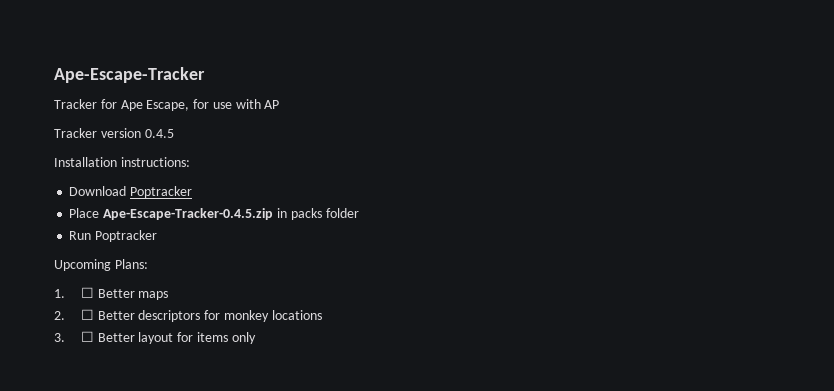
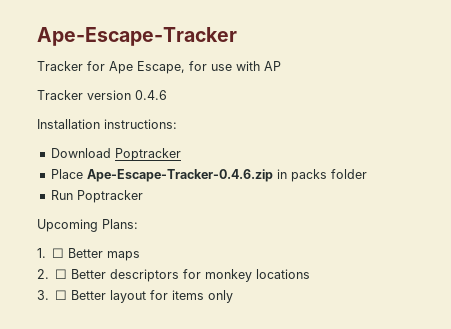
[144,129,174,138] 0.4.5 -> [135,90,167,100] 0.4.6
[103,208,274,220] Ape-Escape-Tracker-0.4.5.zip -> [86,169,273,182] Ape-Escape-Tracker-0.4.6.zip

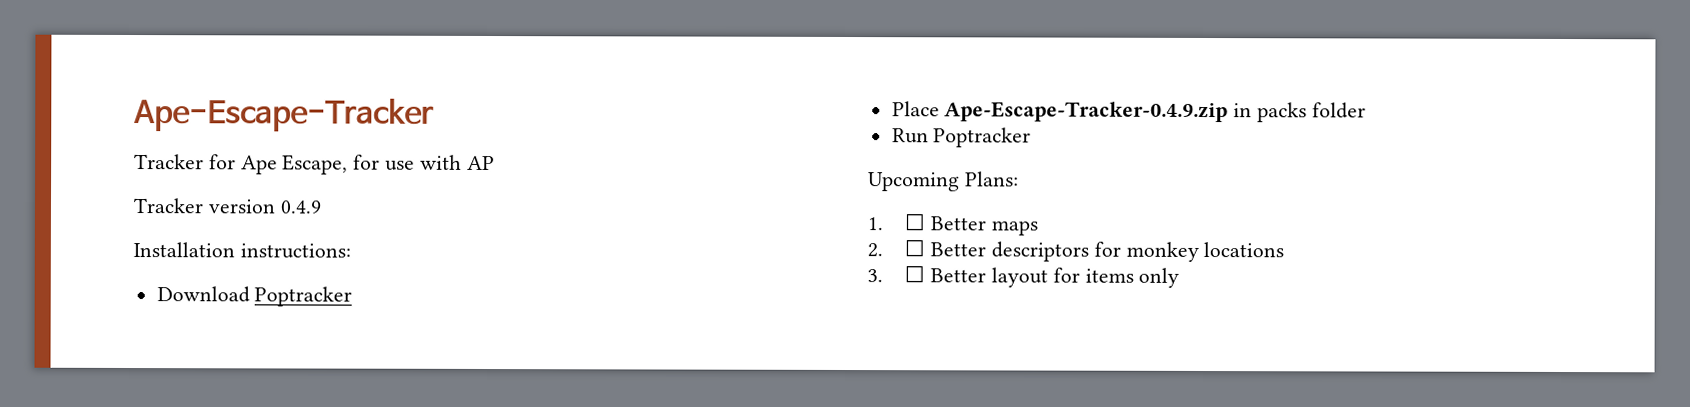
[135,90,167,100] 0.4.6 -> [279,200,322,214] 0.4.9
[86,169,273,182] Ape-Escape-Tracker-0.4.6.zip -> [944,101,1229,123] Ape-Escape-Tracker-0.4.9.zip

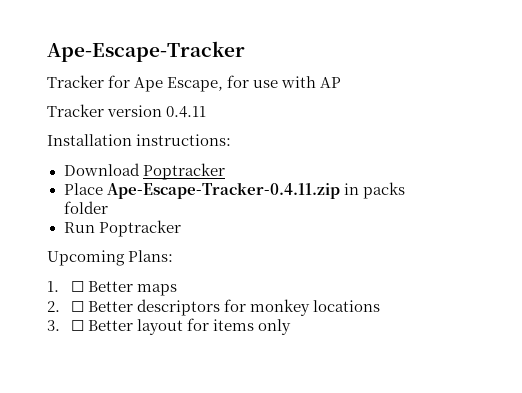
[279,200,322,214] 0.4.9 -> [166,106,207,118] 0.4.11
[944,101,1229,123] Ape-Escape-Tracker-0.4.9.zip -> [106,182,340,199] Ape-Escape-Tracker-0.4.11.zip

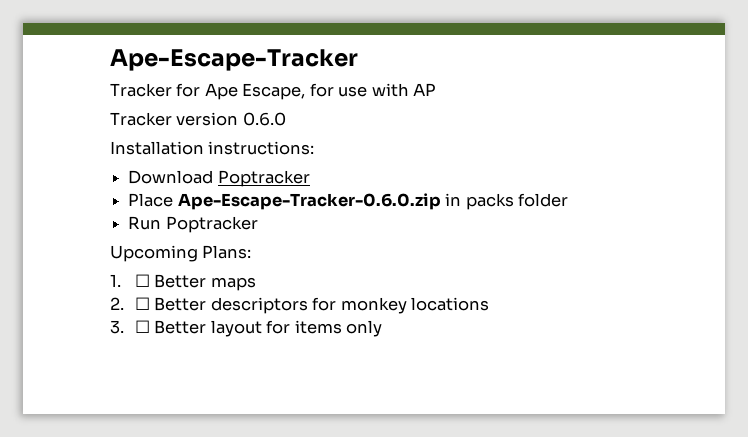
[166,106,207,118] 0.4.11 -> [242,112,286,126] 0.6.0
[106,182,340,199] Ape-Escape-Tracker-0.4.11.zip -> [177,193,441,210] Ape-Escape-Tracker-0.6.0.zip

